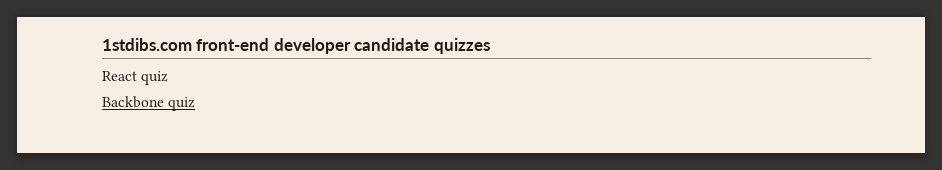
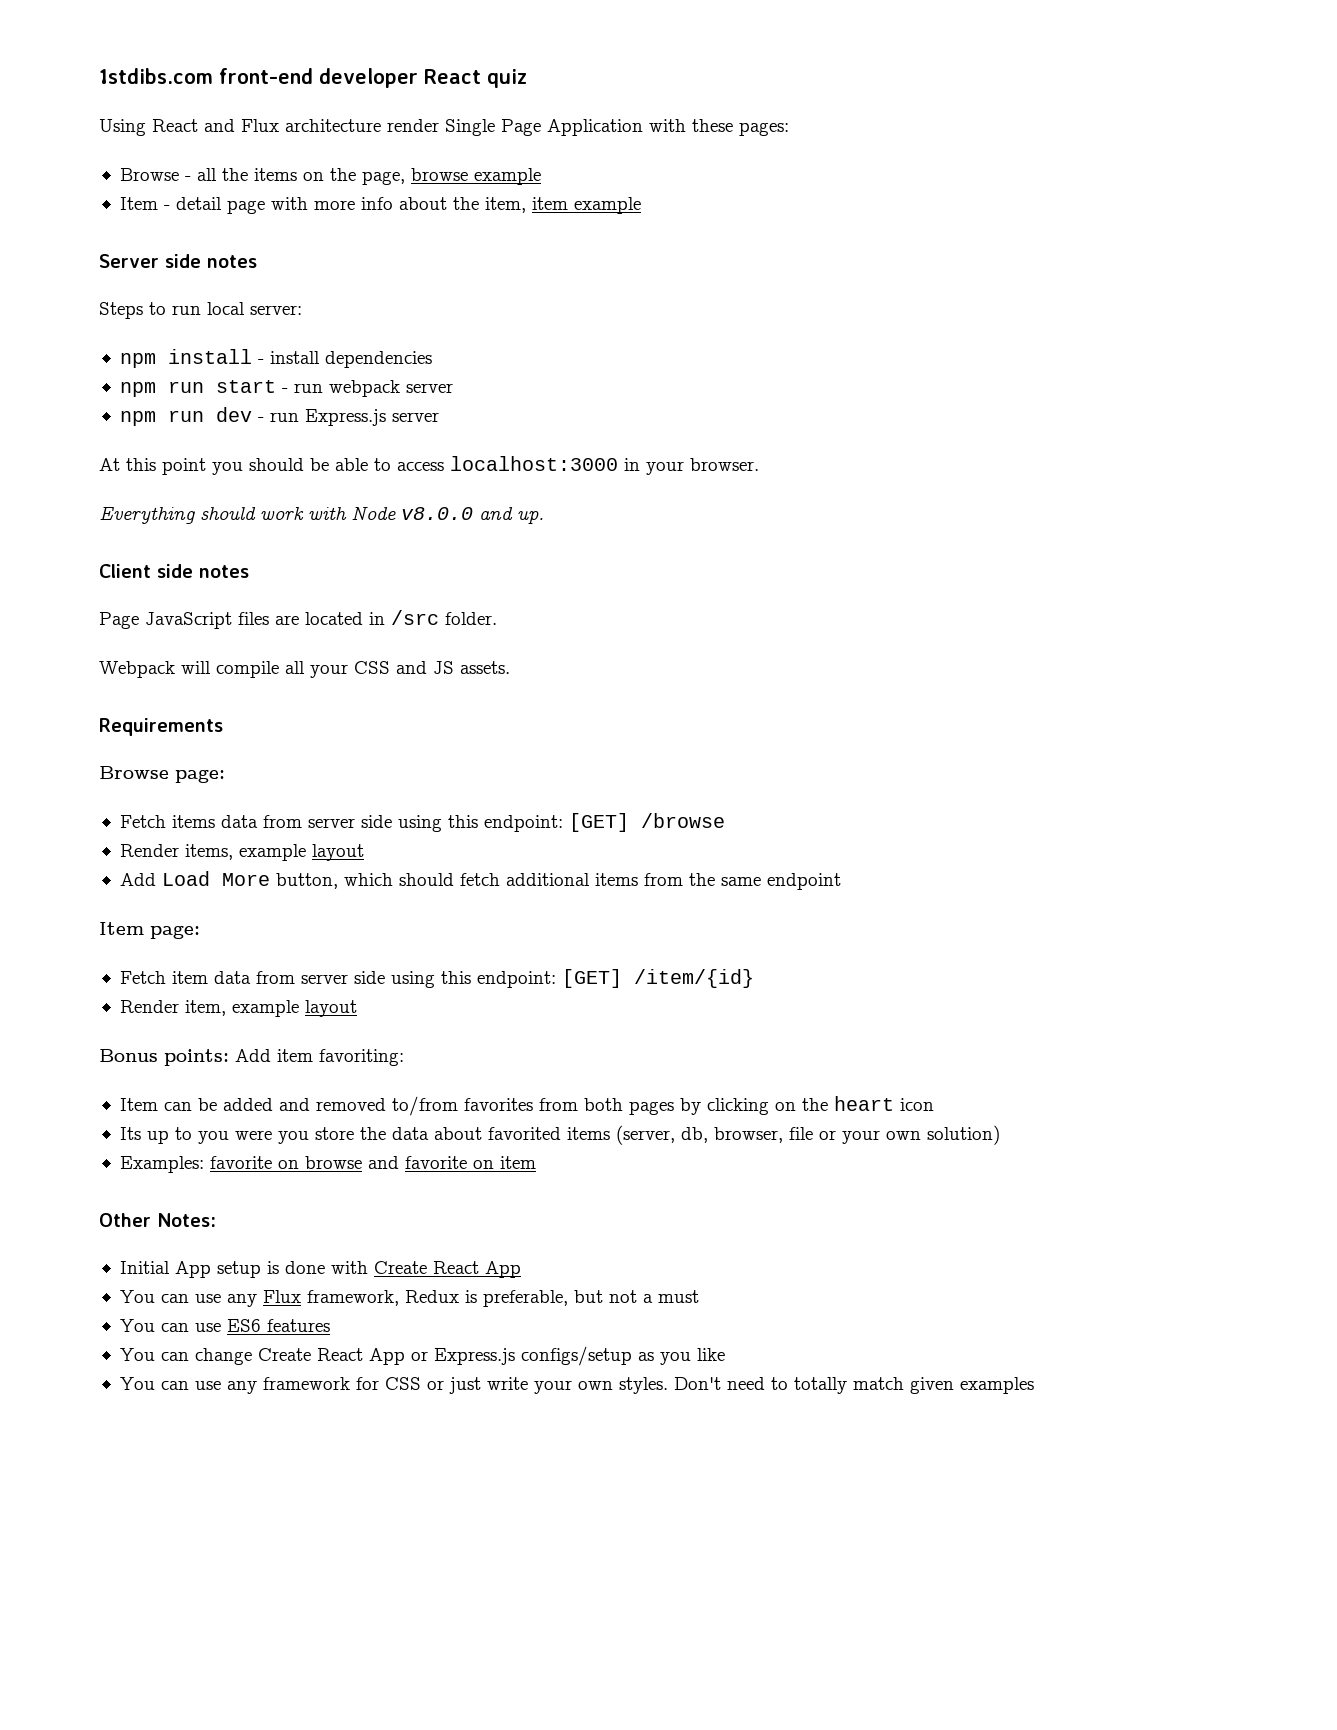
[354,38,490,54] candidate quizzes // -> (418, 78) none
[102,96,196,111] Backbone quiz -> [99,119,789,136] [119,168,541,185] [119,197,641,214] [99,254,257,268] [99,302,302,319] [119,349,432,368] [119,380,453,397] [119,407,439,426] [99,456,759,475] [99,506,544,524] [99,564,249,578] [99,610,497,629] [99,661,510,678] [99,718,223,736] [99,766,225,783] [119,813,725,832] [119,844,364,861] [119,871,841,890] [99,922,200,939] [119,969,754,988] [119,1000,357,1017] [99,1049,404,1066] [119,1096,934,1116] [119,1125,1000,1145] [119,1156,536,1173] [99,1213,216,1227] [119,1261,521,1278] [119,1290,699,1307] [119,1319,330,1332] [119,1346,725,1366] [119,1377,1034,1394] Using React and Flux architecture render Single Page Application with these pages: // Browse - all the items on the page, browse example // Item - detail page with more info about the item, item example // Server side notes // Steps to run local server: // npm install - install dependencies // npm run start - run webpack server // npm run dev - run Express.js server // At this point you should be able to access localhost:3000 in your browser. // Everything should work with Node v8.0.0 and up. // Client side notes // Page JavaScript files are located in /src folder. // Webpack will compile all your CSS and JS assets. // Requirements // Browse page: // Fetch items data from server side using this endpoint: [GET] /browse // Render items, example layout // Add Load More button, which should fetch additional items from the same endpoint // Item page: // Fetch item data from server side using this endpoint: [GET] /item/{id} // Render item, example layout // Bonus points: Add item favoriting: // Item can be added and removed to/from favorites from both pages by clicking on the heart icon // Its up to you were you store the data about favorited items (server, db, browser, file or your own solution) // Examples: favorite on browse and favorite on item // Other Notes: // Initial App setup is done with Create React App // You can use any Flux framework, Redux is preferable, but not a must // You can use ES6 features // You can change Create React App or Express.js configs/setup as you like // You can use any framework for CSS or just write your own styles. Don't need to totally match given examples

